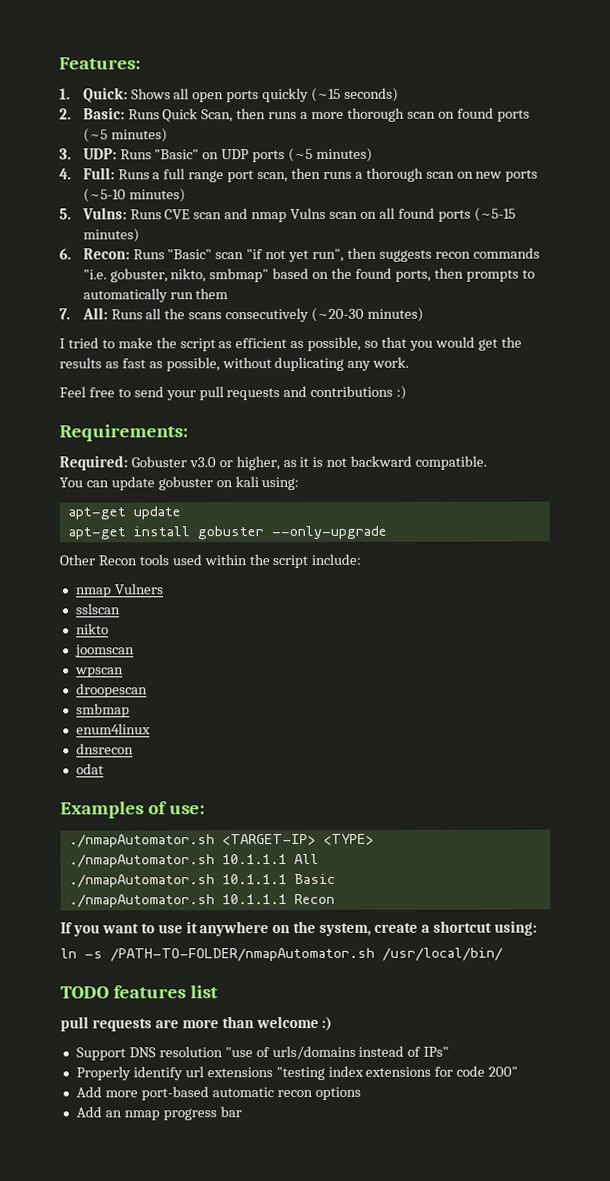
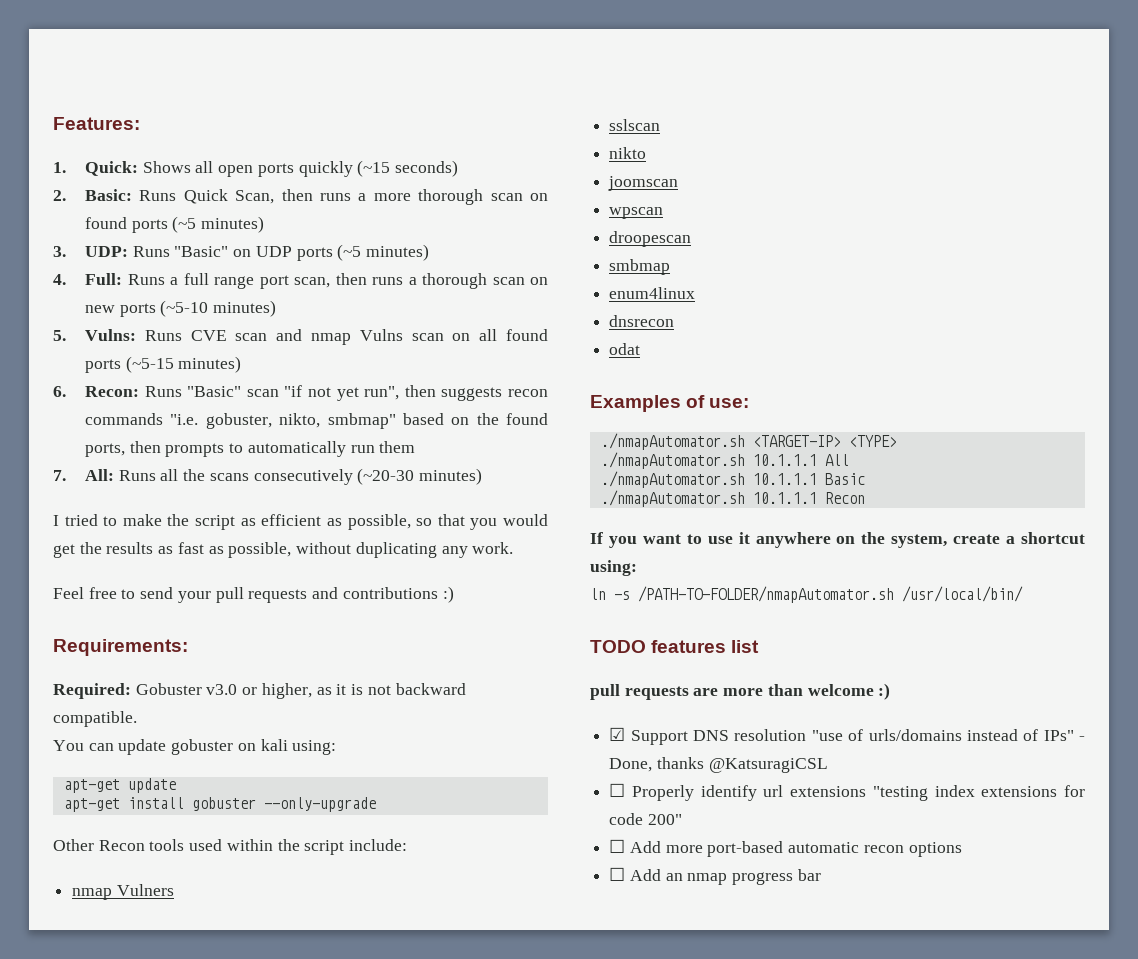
(333, 1023) none -> [609,727,626,741] ☑
(450, 1051) // -> [1079,736,1085,741] [609,757,828,773] [609,783,626,797] - Done, thanks @KatsuragiCSL // ☐
(519, 1071) none -> [609,839,626,853] ☐
(361, 1093) none -> [609,867,626,881] ☐

